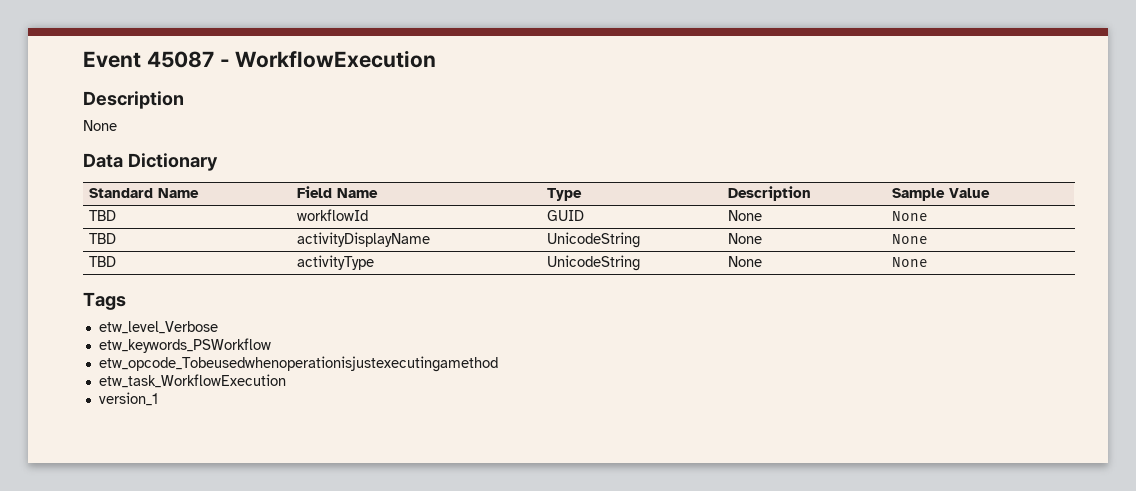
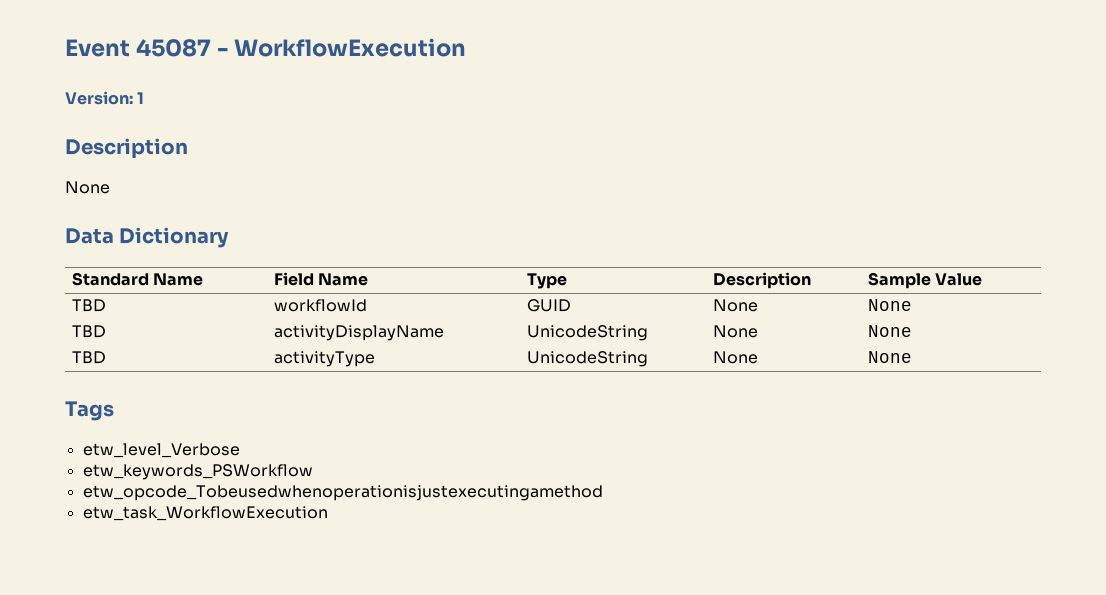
(437, 59) none -> [65,91,145,105] // Version: 1
[98,392,158,406] // version_1 -> (328, 513) none

